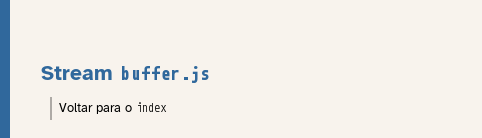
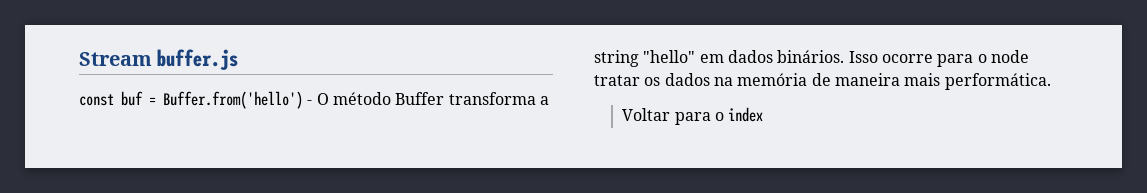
(210, 74) none -> [79,91,549,109] [594,50,1029,67] [594,73,1051,90] // const buf = Buffer.from('hello') - O método Buffer transforma a string "hello" em dados binários. Isso ocorre para o node tratar os dados na memória de maneira mais performática.

